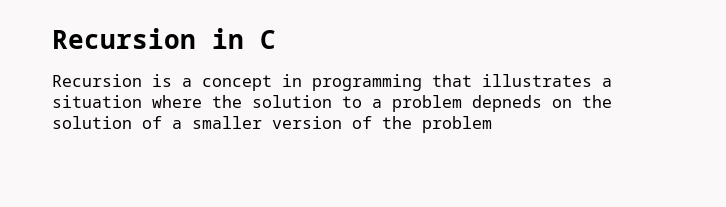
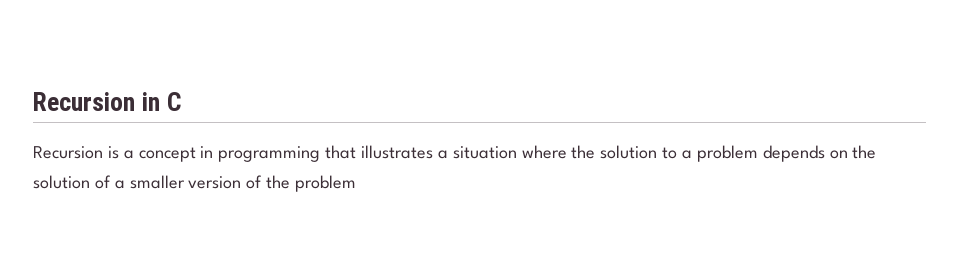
[472,95,542,112] depneds -> [762,145,825,162] depends

